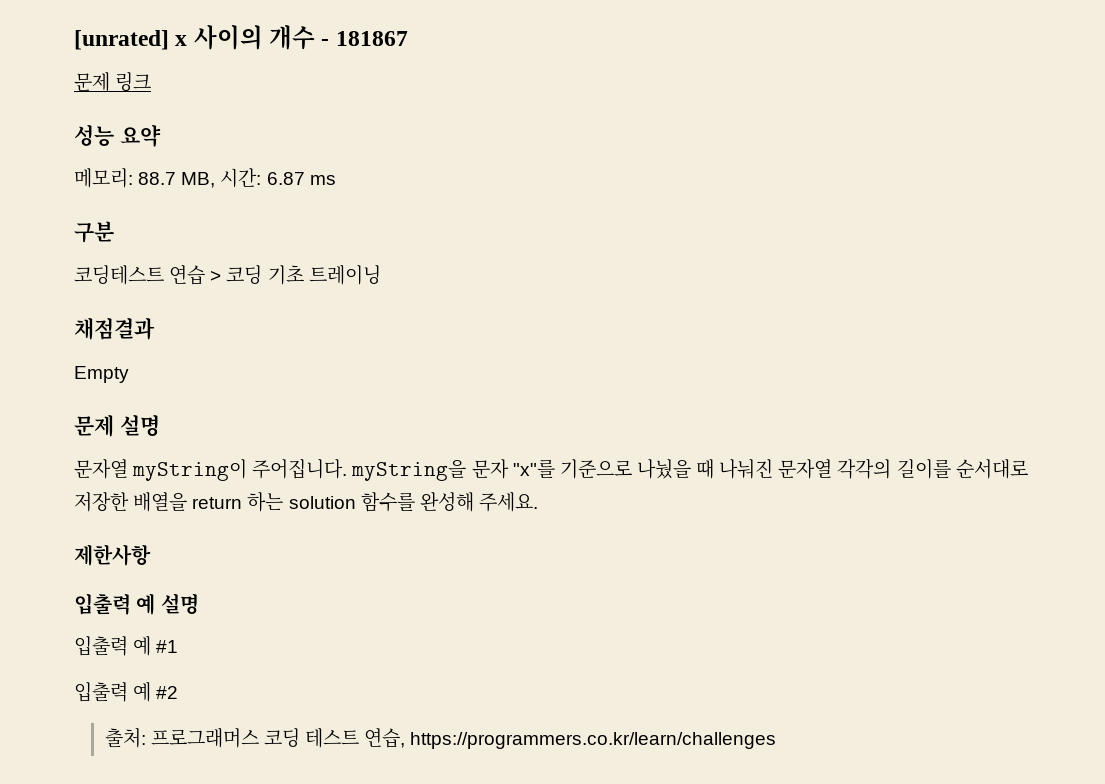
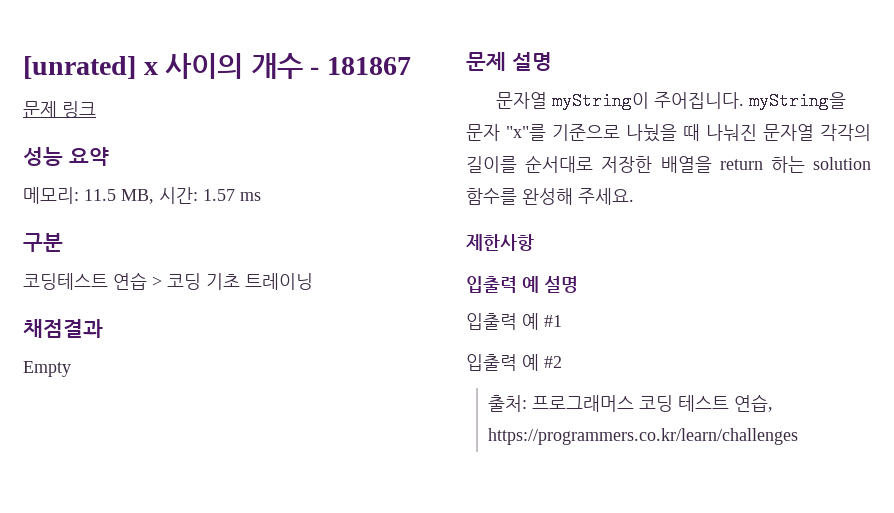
[138,172,177,185] 88.7 -> [84,189,116,201] 11.5
[266,172,305,185] 6.87 -> [203,189,235,201] 1.57

